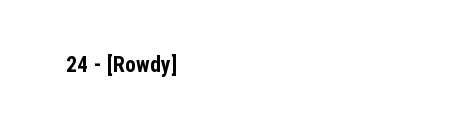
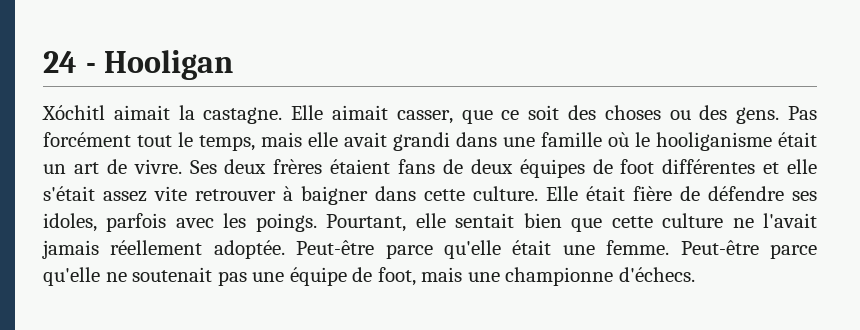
[106,54,177,77] [Rowdy] -> [104,50,234,80] [42,105,817,124] [43,132,817,151] [43,159,817,178] [43,186,817,205] [43,213,817,232] [42,240,818,259] [43,267,695,286] Hooligan // Xóchitl aimait la castagne. Elle aimait casser, que ce soit des choses ou des gens. Pas forcément tout le temps, mais elle avait grandi dans une famille où le hooliganisme était un art de vivre. Ses deux frères étaient fans de deux équipes de foot différentes et elle s'était assez vite retrouver à baigner dans cette culture. Elle était fière de défendre ses idoles, parfois avec les poings. Pourtant, elle sentait bien que cette culture ne l'avait jamais réellement adoptée. Peut-être parce qu'elle était une femme. Peut-être parce qu'elle ne soutenait pas une équipe de foot, mais une championne d'échecs.

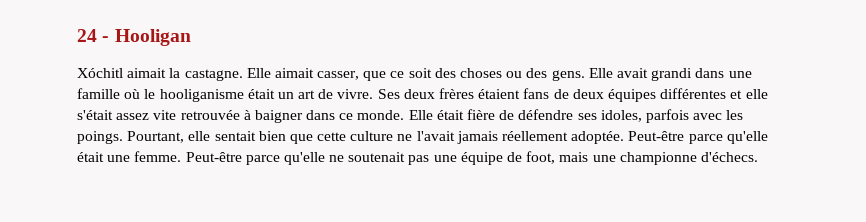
[787,106,817,120] [43,132,338,151] Pas forcément tout le temps, mais elle -> [588,68,613,78] Elle
[592,159,655,174] de foot -> (656, 95) none
[195,189,276,201] retrouver -> [180,110,240,120] retrouvée
[424,186,538,201] cette culture. -> [339,110,405,120] ce monde.

